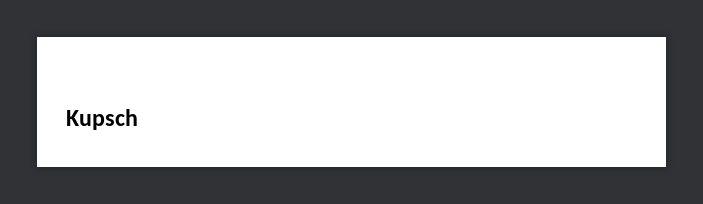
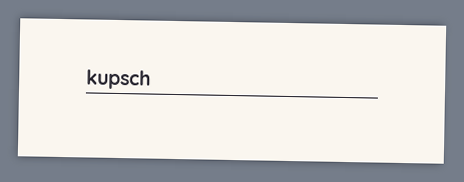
[66,109,138,130] Kupsch -> [86,69,151,90] kupsch

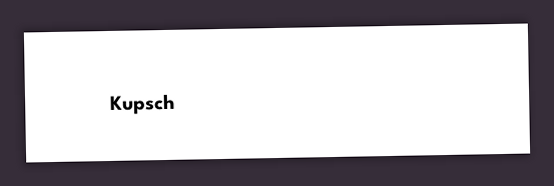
[86,69,151,90] kupsch -> [110,93,175,115] Kupsch

